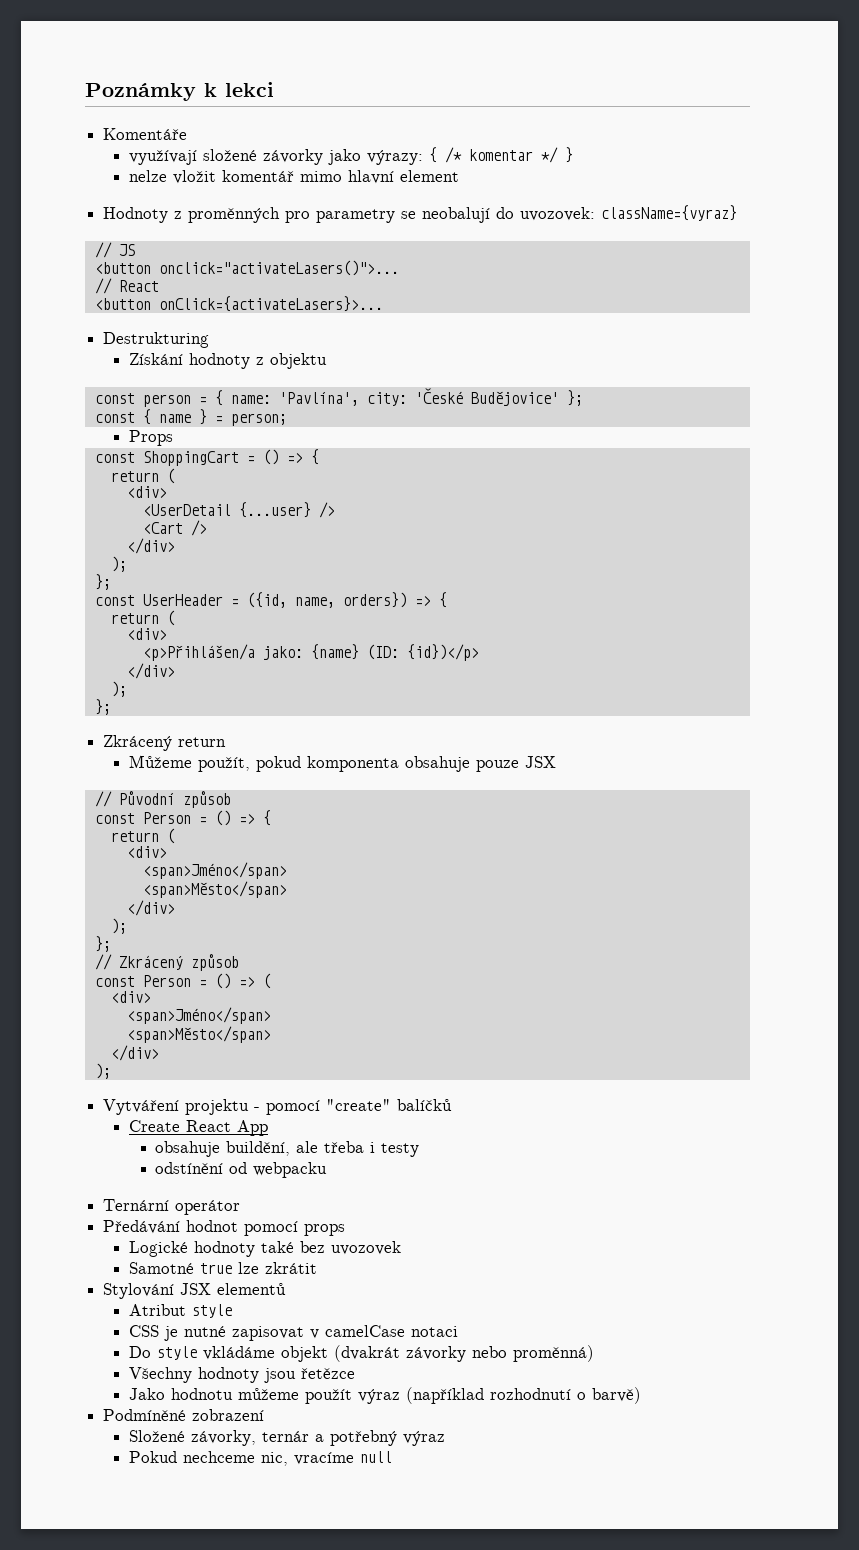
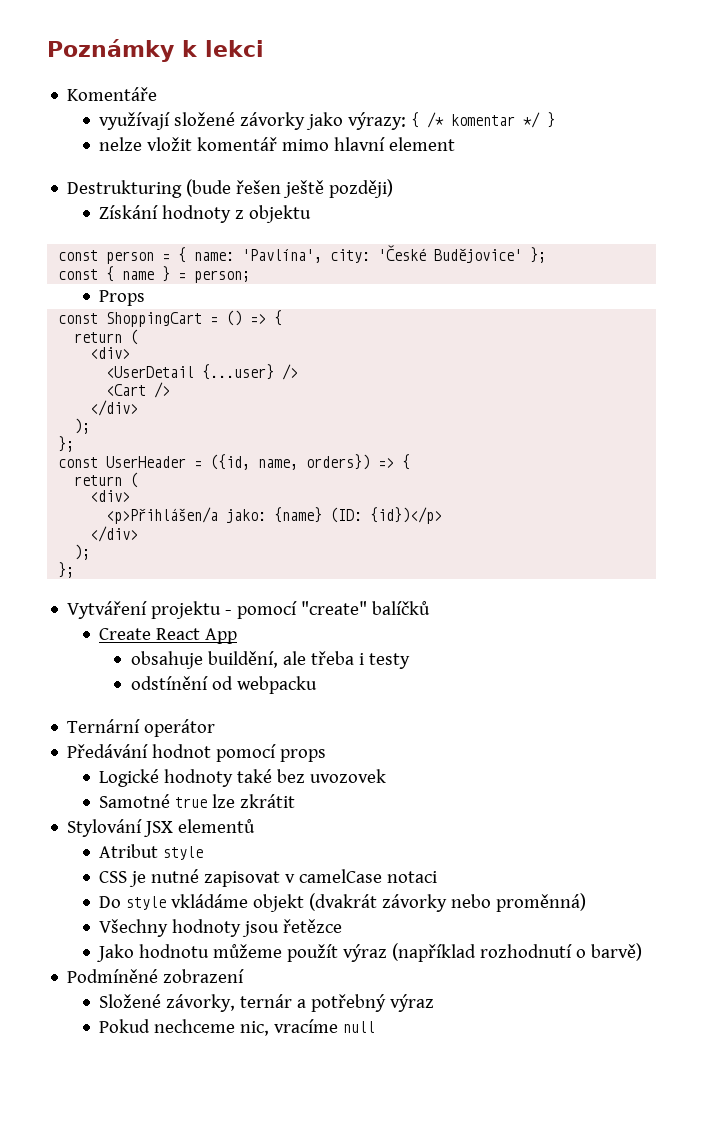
[103,205,738,223] [94,242,135,258] [94,260,399,276] [94,278,159,294] [94,296,383,312] [103,332,210,348] Hodnoty z proměnných pro parametry se neobalují do uvozovek: className={vyraz} // // JS // <button onclick="activateLasers()">... // // React // <button onClick={activateLasers}>... // Destrukturing -> [67,179,394,198] Destrukturing (bude řešen ještě později)
[103,735,227,751] [129,755,557,772] [94,791,231,808] [94,810,271,826] [110,828,175,844] [126,846,167,858] [142,862,287,879] [142,881,287,898] [126,900,175,916] [110,918,127,934] [94,936,111,952] [94,954,239,971] [94,973,271,989] [110,991,151,1003] [126,1007,271,1024] [126,1026,271,1043] [110,1045,159,1061] [94,1063,111,1079] // Zkrácený return // Můžeme použít, pokud komponenta obsahuje pouze JSX // // Původní způsob // const Person = () => { // return ( // <div> // <span>Jméno</span> // <span>Město</span> // </div> // ); // }; // // Zkrácený způsob // const Person = () => ( // <div> // <span>Jméno</span> // <span>Město</span> // </div> // ); -> (75, 570) none

